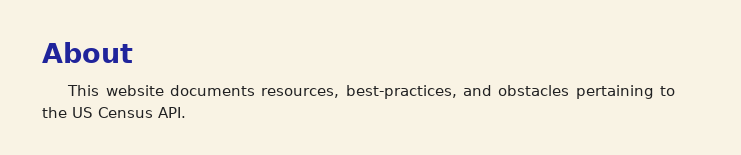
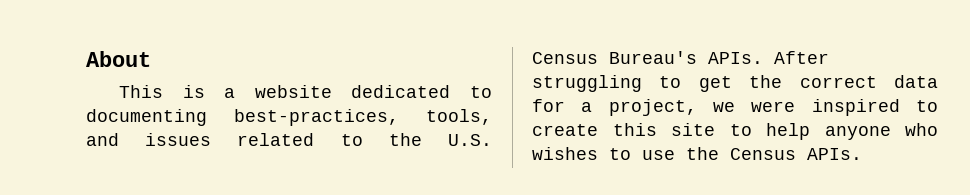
[105,85,675,99] [42,107,186,118] website documents resources, best-practices, and obstacles pertaining to the US Census API. -> [182,85,492,98] [86,109,492,126] [86,133,492,146] [532,51,829,64] [532,75,938,92] [532,99,938,116] [532,123,938,140] [532,147,862,160] is a website dedicated to documenting best-practices, tools, and issues related to the U.S. Census Bureau's APIs. After struggling to get the correct data for a project, we were inspired to create this site to help anyone who wishes to use the Census APIs.

